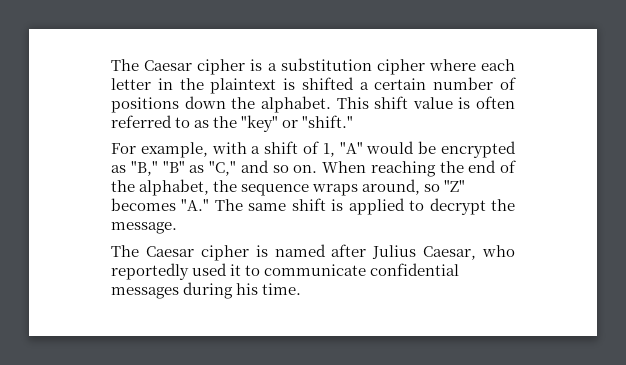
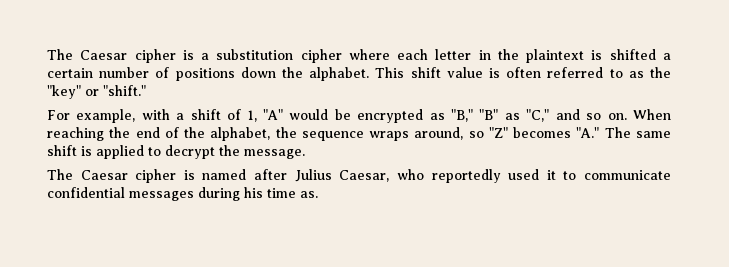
[262,283,302,295] time. -> [267,188,318,198] time as.

